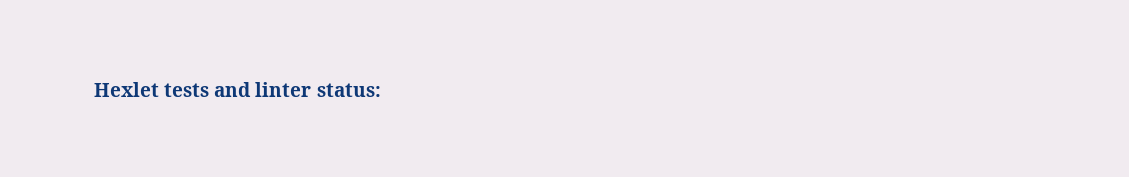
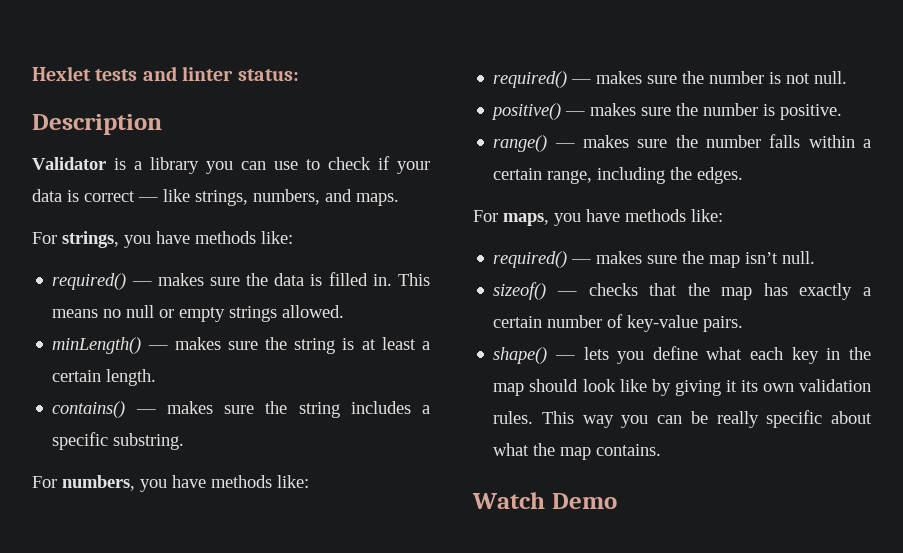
(381, 90) none -> [32,114,162,135] [32,156,430,174] [32,189,399,206] [32,231,293,248] [52,272,430,290] [52,305,345,322] [52,337,430,354] [52,369,157,386] [52,401,430,418] [52,432,185,450] [32,475,309,492] [493,71,848,88] [491,103,843,120] [493,134,871,152] [493,167,744,184] [473,209,723,226] [493,251,816,268] [493,282,871,300] [493,314,744,332] [493,346,871,364] [493,379,871,396] [493,410,872,428] [493,443,662,460] [472,492,617,509] // Description // Validator is a library you can use to check if your data is correct — like strings, numbers, and maps. // For strings, you have methods like: // required() — makes sure the data is filled in. This means no null or empty strings allowed. // minLength() — makes sure the string is at least a certain length. // contains() — makes sure the string includes a specific substring. // For numbers, you have methods like: // required() — makes sure the number is not null. // positive() — makes sure the number is positive. // range() — makes sure the number falls within a certain range, including the edges. // For maps, you have methods like: // required() — makes sure the map isn’t null. // sizeof() — checks that the map has exactly a certain number of key-value pairs. // shape() — lets you define what each key in the map should look like by giving it its own validation rules. This way you can be really specific about what the map contains. // Watch Demo

